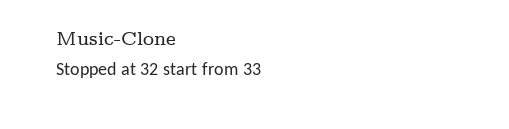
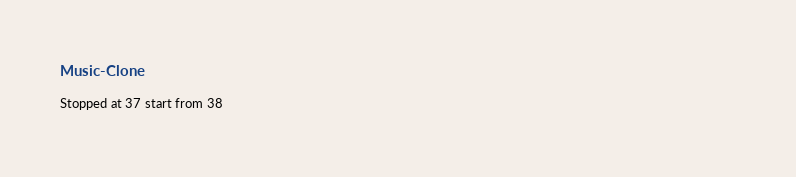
[140,63,159,75] 32 -> [125,98,142,108] 37
[242,63,261,75] 33 -> [206,98,223,108] 38

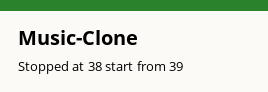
[125,98,142,108] 37 -> [87,62,102,71] 38
[206,98,223,108] 38 -> [168,62,183,71] 39

